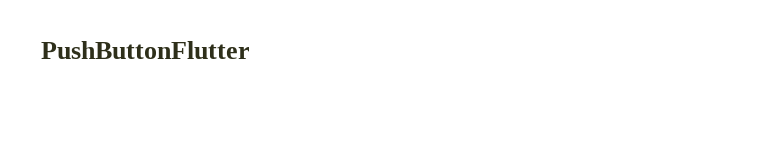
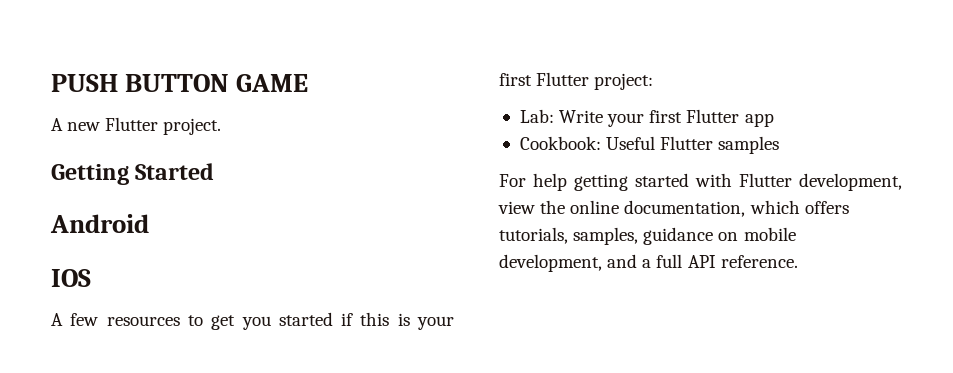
[41,41,250,59] PushButtonFlutter -> [51,74,309,92] [51,117,222,135] [51,163,215,185] [50,214,149,233] [51,269,91,287] [51,312,455,330] [499,72,654,90] [519,109,774,127] [519,136,780,154] [499,173,902,191] [498,200,849,217] [499,227,796,245] [499,254,798,272] PUSH BUTTON GAME // A new Flutter project. // Getting Started // Android // IOS // A few resources to get you started if this is your first Flutter project: // Lab: Write your first Flutter app // Cookbook: Useful Flutter samples // For help getting started with Flutter development, view the online documentation, which offers tutorials, samples, guidance on mobile development, and a full API reference.

